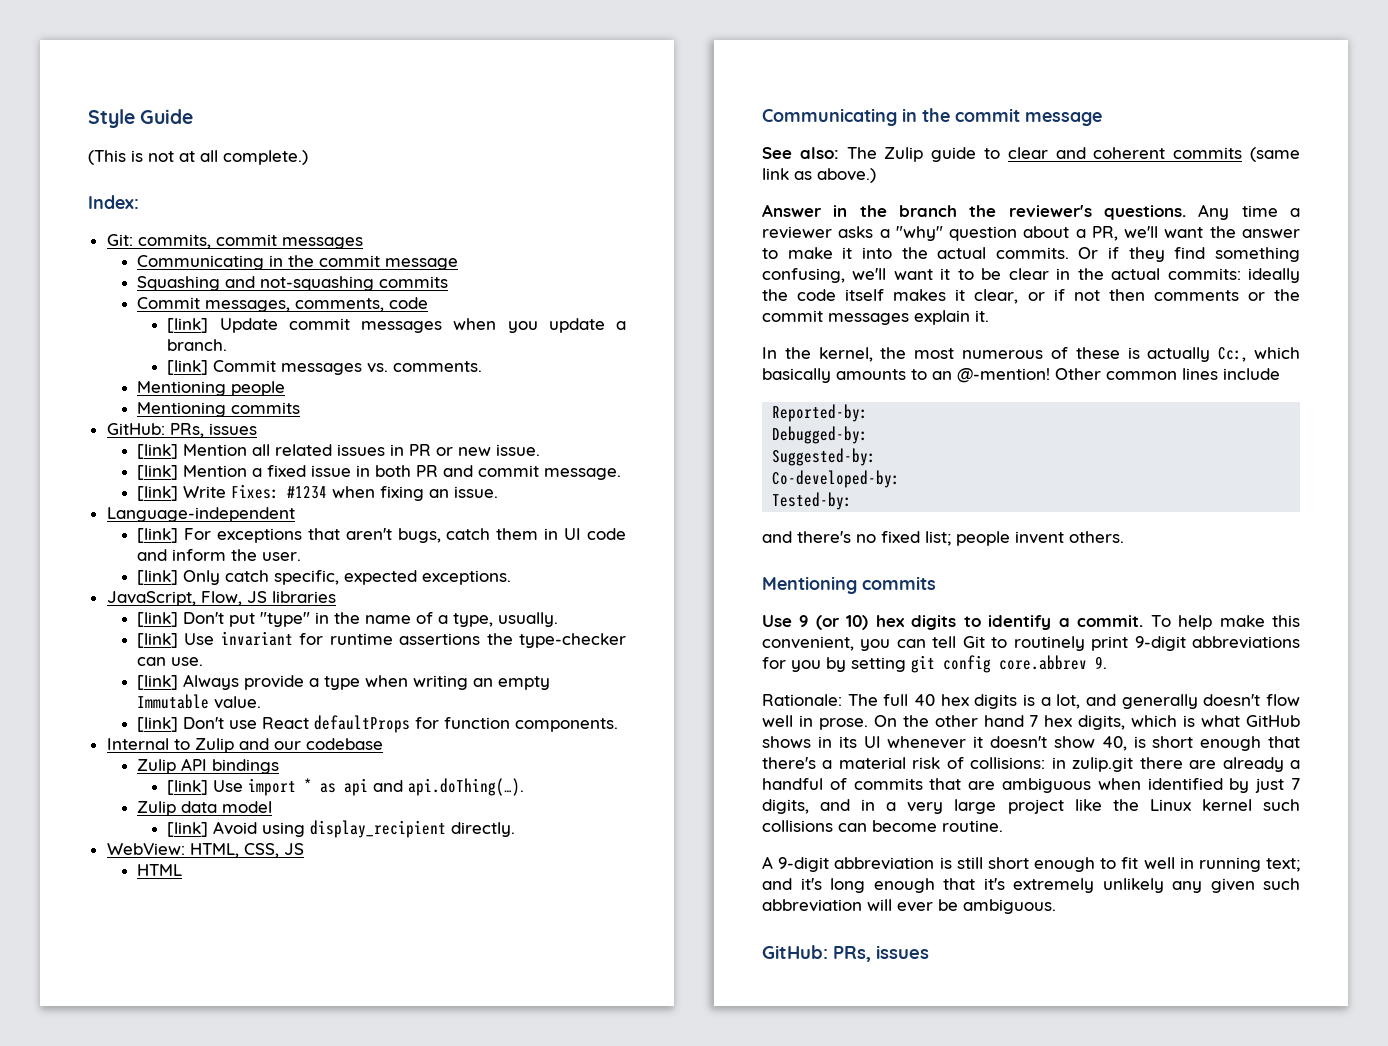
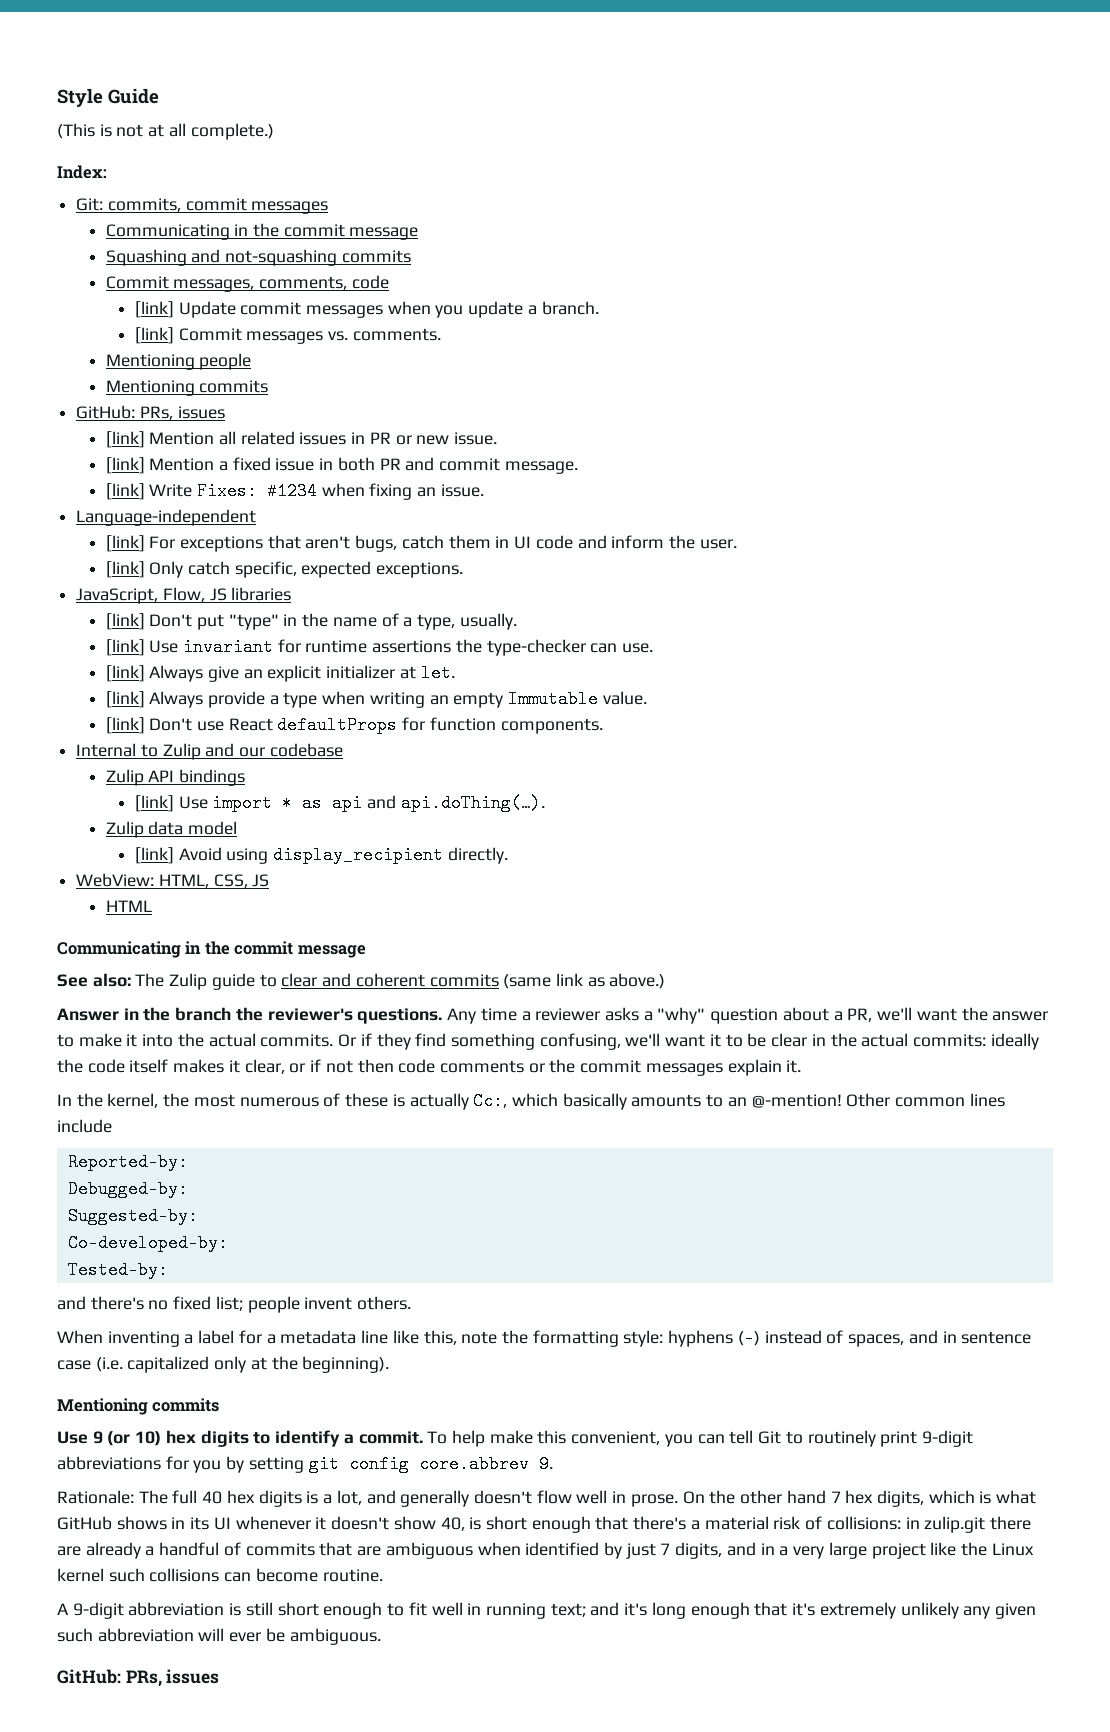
(204, 661) none -> [105,664,455,682] // [link] Always give an explicit initializer at let.
(1145, 295) none -> [398,1059,436,1073] code
(1124, 537) none -> [57,1329,1032,1347] [57,1356,390,1373] // When inventing a label for a metadata line like this, note the formatting style: hyphens (-) instead of spaces, and in sentence case (i.e. capitalized only at the beginning).

